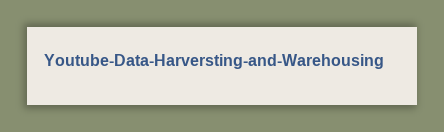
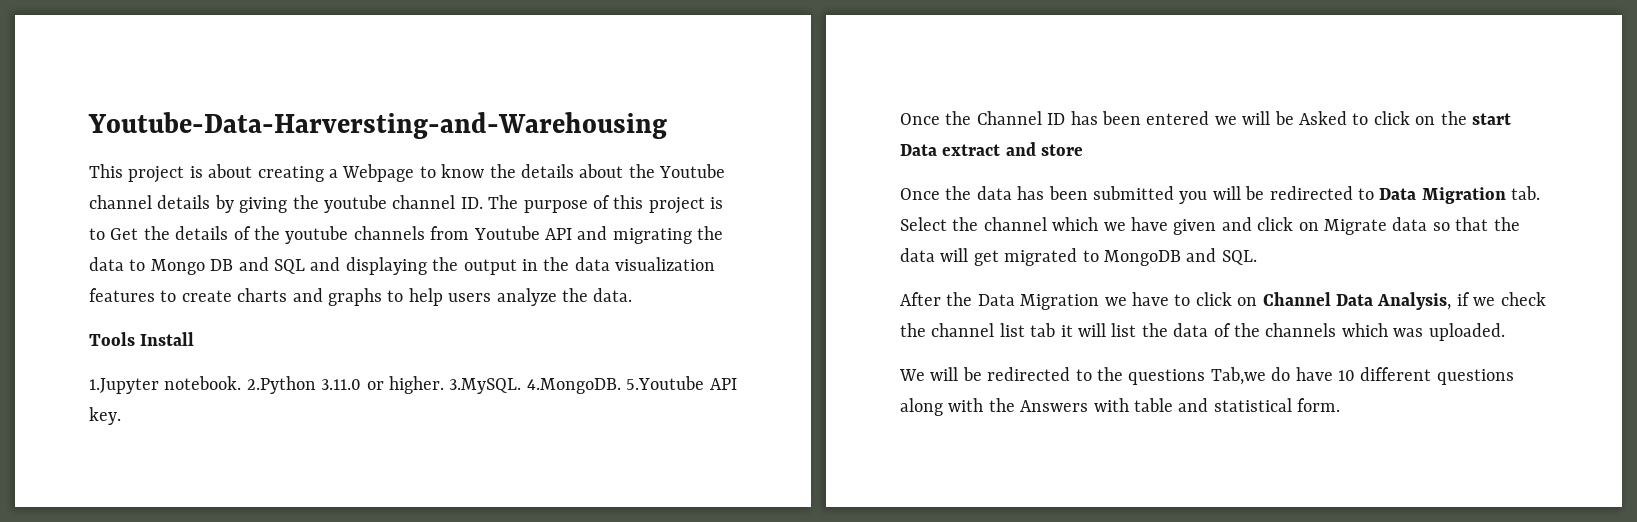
(384, 61) none -> [89,164,726,183] [89,195,724,214] [89,226,724,244] [89,257,716,275] [89,288,633,306] [89,332,195,346] [89,376,737,394] [89,407,121,425] [900,111,1511,125] [900,142,1084,156] [900,186,1541,204] [900,217,1520,235] [900,248,1257,266] [900,292,1546,310] [900,323,1505,341] [899,367,1514,385] [900,398,1341,416] // This project is about creating a Webpage to know the details about the Youtube channel details by giving the youtube channel ID. The purpose of this project is to Get the details of the youtube channels from Youtube API and migrating the data to Mongo DB and SQL and displaying the output in the data visualization features to create charts and graphs to help users analyze the data. // Tools Install // 1.Jupyter notebook. 2.Python 3.11.0 or higher. 3.MySQL. 4.MongoDB. 5.Youtube API key. // Once the Channel ID has been entered we will be Asked to click on the start Data extract and store // Once the data has been submitted you will be redirected to Data Migration tab. Select the channel which we have given and click on Migrate data so that the data will get migrated to MongoDB and SQL. // After the Data Migration we have to click on Channel Data Analysis, if we check the channel list tab it will list the data of the channels which was uploaded. // We will be redirected to the questions Tab,we do have 10 different questions along with the Answers with table and statistical form.

